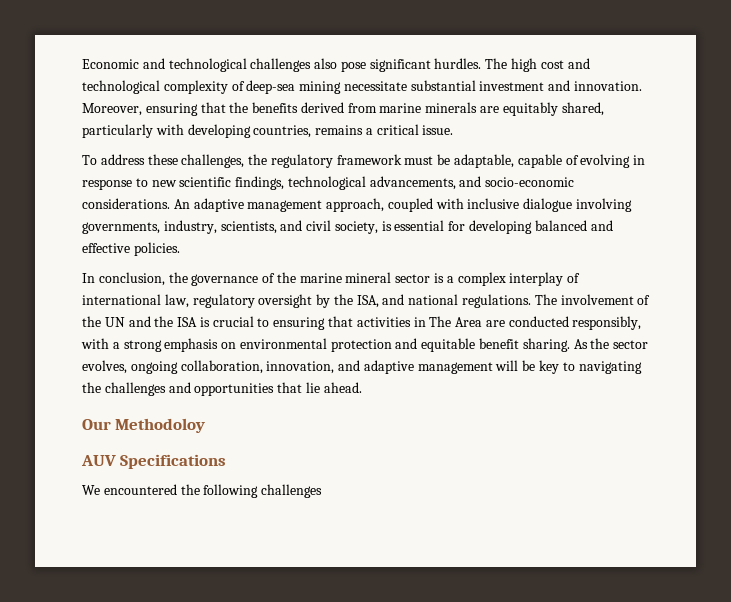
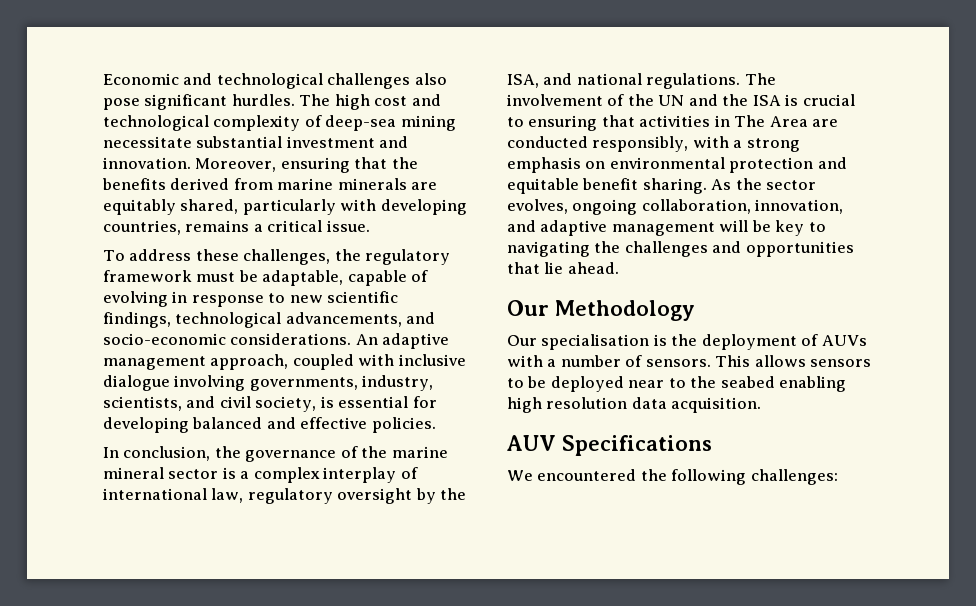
[115,418,206,433] Methodoloy -> [555,300,695,321] [507,334,867,350] [507,355,872,367] [507,376,847,392] [507,397,762,413] Methodology // Our specialisation is the deployment of AUVs with a number of sensors. This allows sensors to be deployed near to the seabed enabling high resolution data acquisition.
[261,484,323,498] challenges -> [750,469,838,485] challenges:

